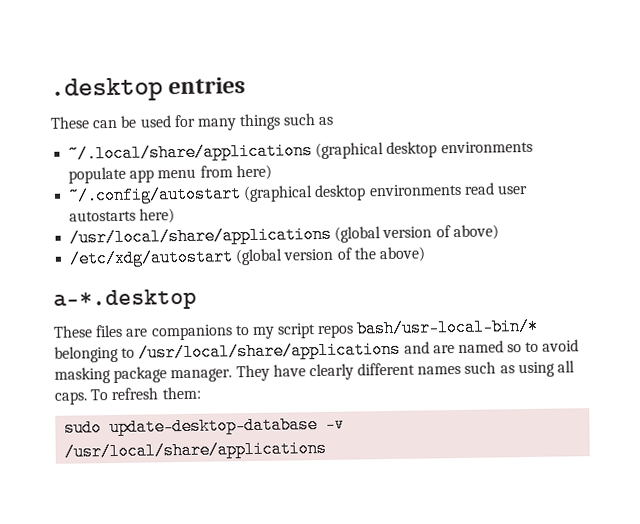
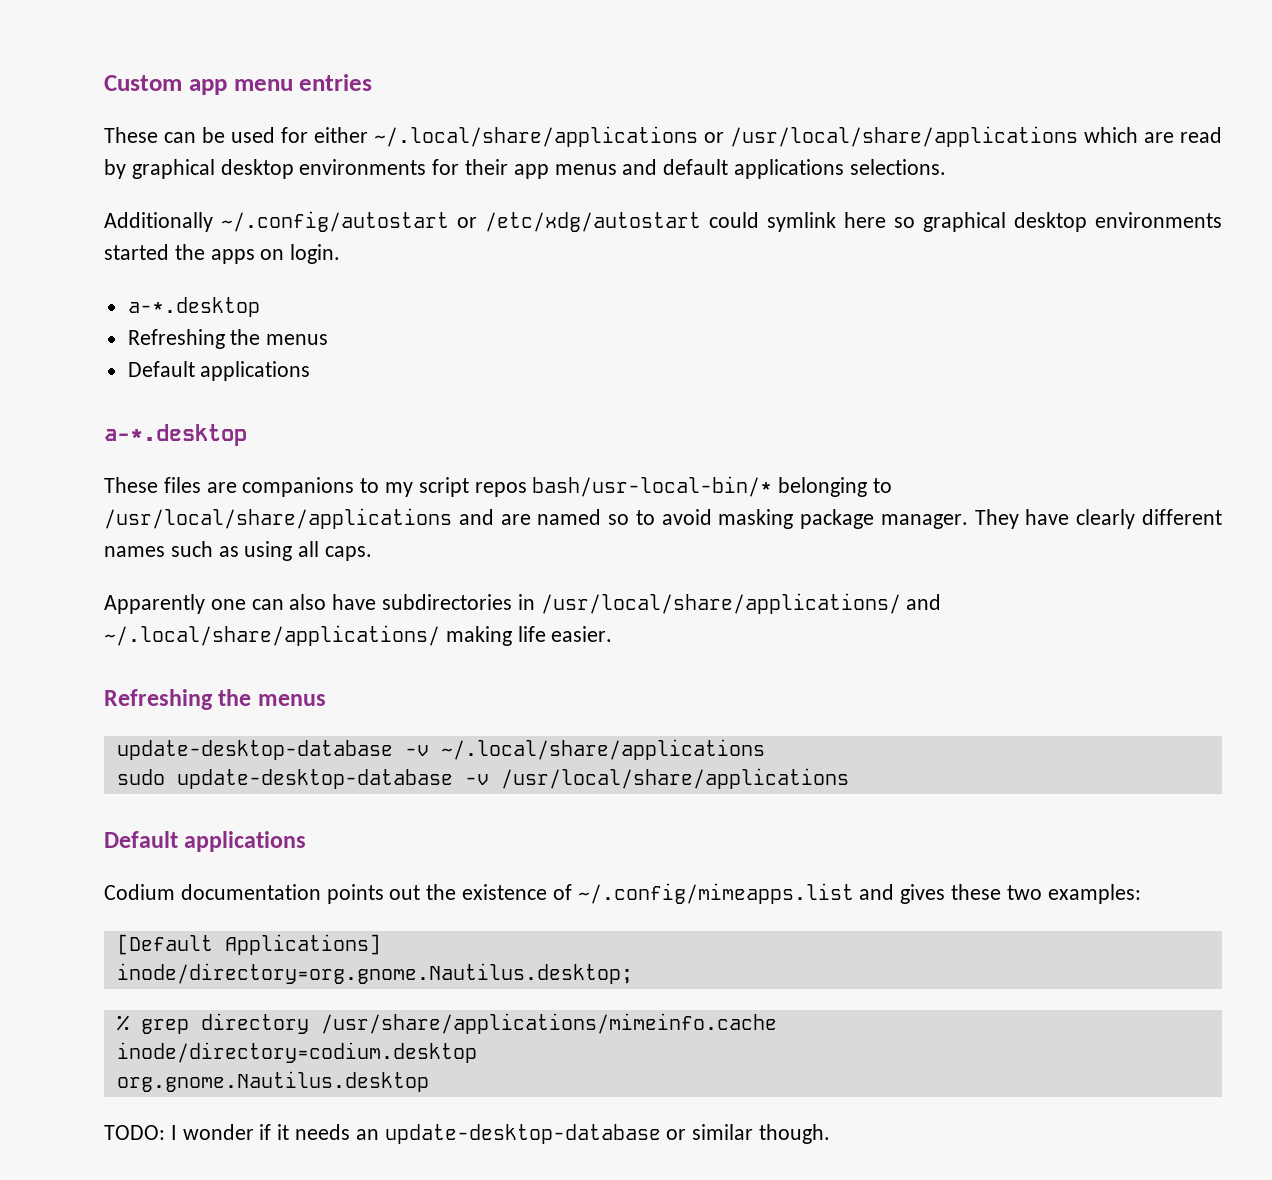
[50,77,163,102] .desktop -> [104,75,293,95] Custom app menu
[196,113,335,131] [68,140,533,163] [68,164,272,184] [68,182,528,205] [69,208,176,224] [69,224,499,247] [69,246,426,268] many things such as // ~/.local/share/applications (graphical desktop environments populate app menu from here) // ~/.config/autostart (graphical desktop environments read user autostarts here) // /usr/local/share/applications (global version of above) // /etc/xdg/autostart (global version of the above) -> [314,126,1222,147] [104,159,946,179] [104,211,1222,232] [104,244,341,264] [127,297,260,317] [127,329,329,349] [127,361,311,381] either ~/.local/share/applications or /usr/local/share/applications which are read by graphical desktop environments for their app menus and default applications selections. // Additionally ~/.config/autostart or /etc/xdg/autostart could symlink here so graphical desktop environments started the apps on login. // a-*.desktop // Refreshing the menus // Default applications
[90,386,201,401] [64,415,346,437] [64,439,328,461] To refresh them: // sudo update-desktop-database -v /usr/local/share/applications -> [104,593,942,614] [104,625,613,646] [104,689,326,710] [116,739,765,760] [116,768,849,789] [104,831,307,852] [104,883,1141,904] [116,934,381,955] [116,963,633,984] [116,1013,777,1034] [116,1042,477,1063] [116,1071,429,1092] [104,1124,831,1144] // Apparently one can also have subdirectories in /usr/local/share/applications/ and ~/.local/share/applications/ making life easier. // Refreshing the menus // update-desktop-database -v ~/.local/share/applications // sudo update-desktop-database -v /usr/local/share/applications // Default applications // Codium documentation points out the existence of ~/.config/mimeapps.list and gives these two examples: // [Default Applications] // inode/directory=org.gnome.Nautilus.desktop; // % grep directory /usr/share/applications/mimeinfo.cache // inode/directory=codium.desktop // org.gnome.Nautilus.desktop // TODO: I wonder if it needs an update-desktop-database or similar though.

